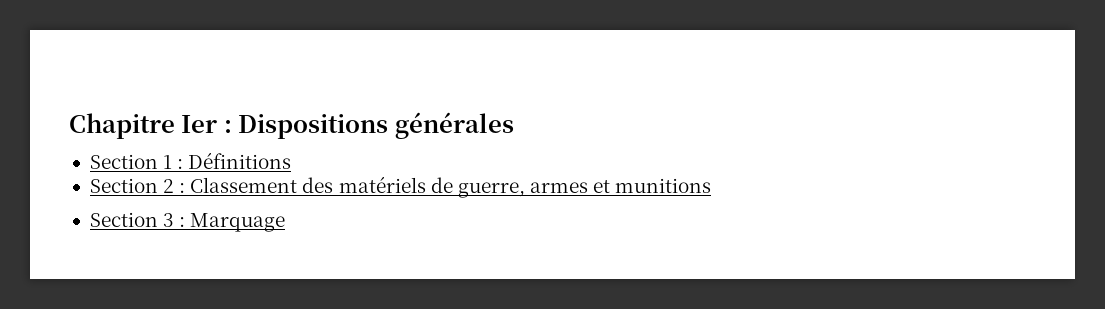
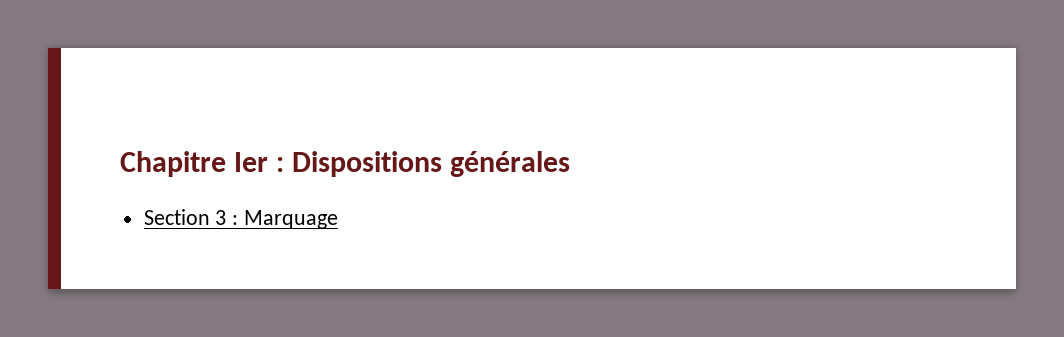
[89,152,292,169] [89,176,712,198] // Section 1 : Définitions // Section 2 : Classement des matériels de guerre, armes et munitions -> (571, 164) none

